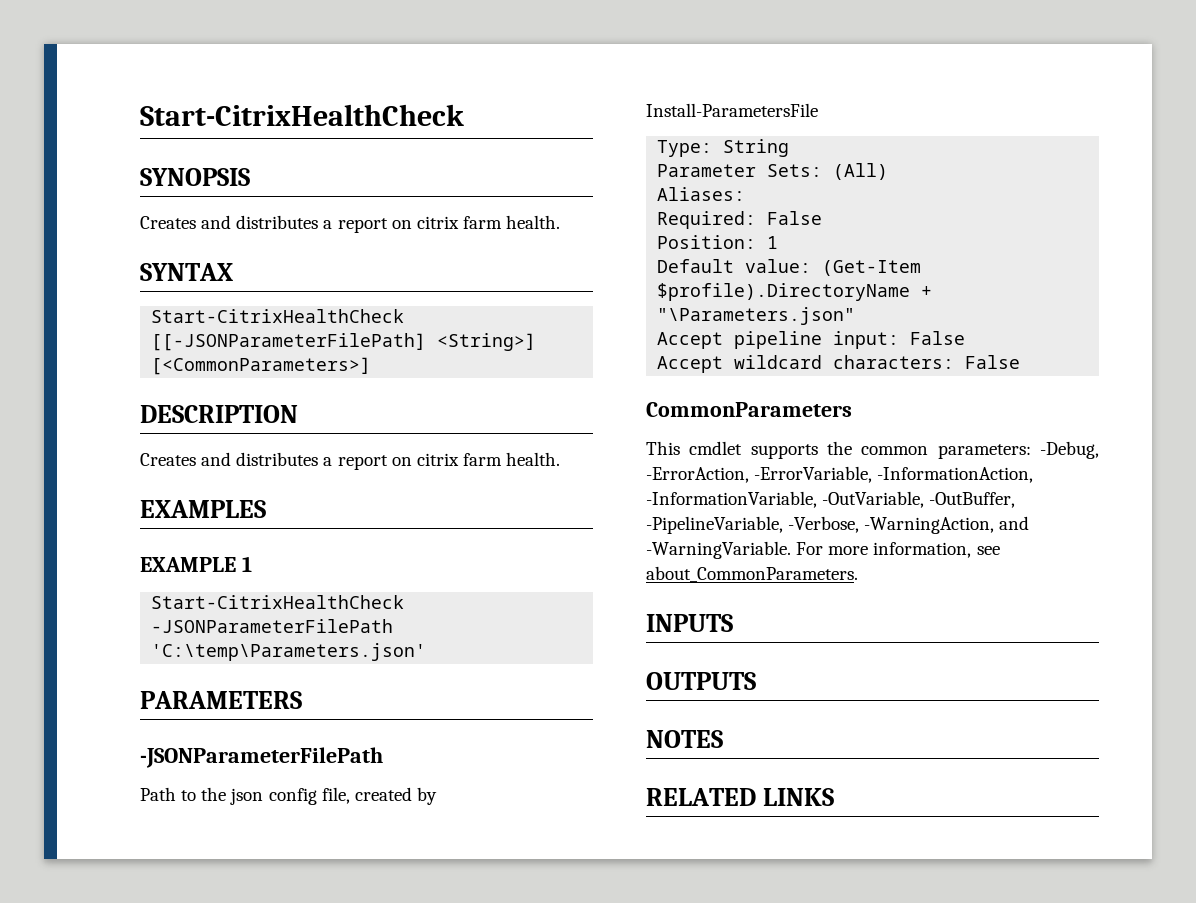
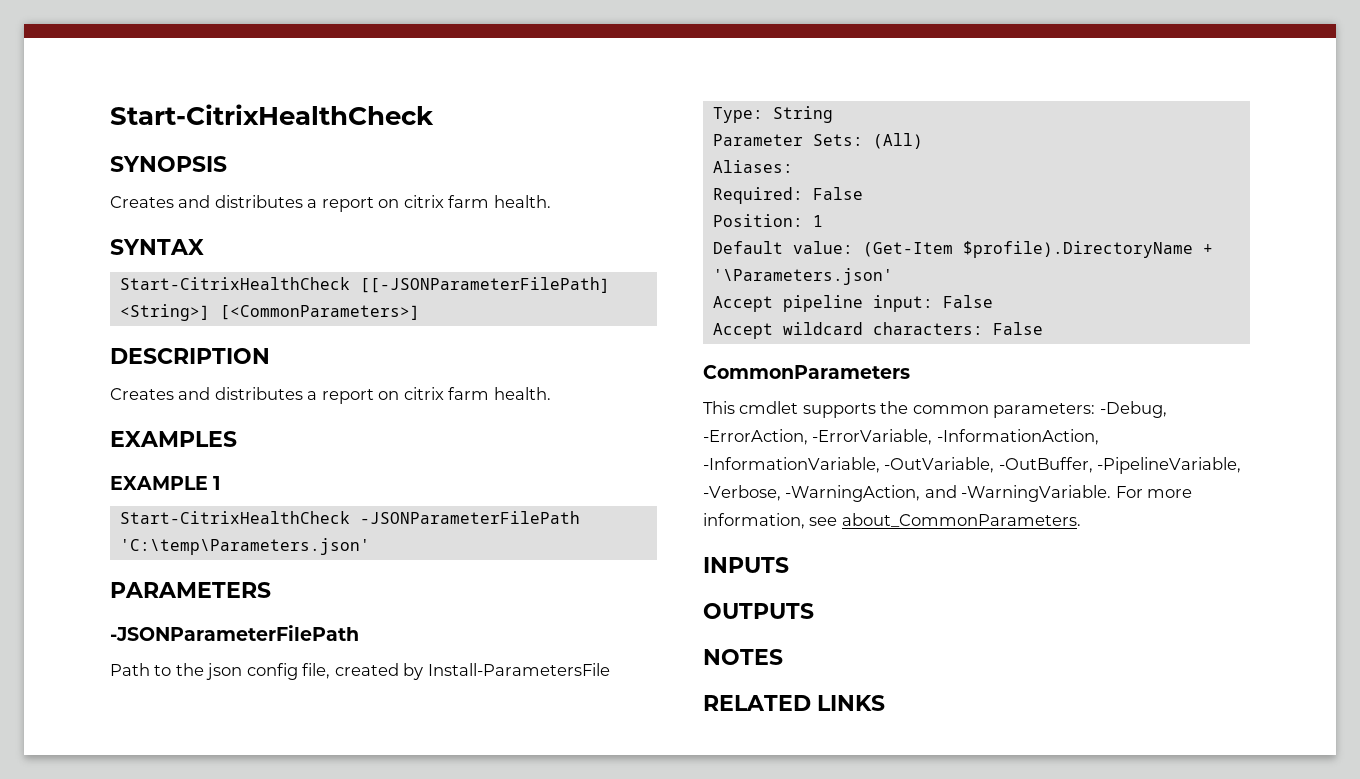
[657,307,856,325] "\Parameters.json" -> [712,268,893,285] '\Parameters.json'

